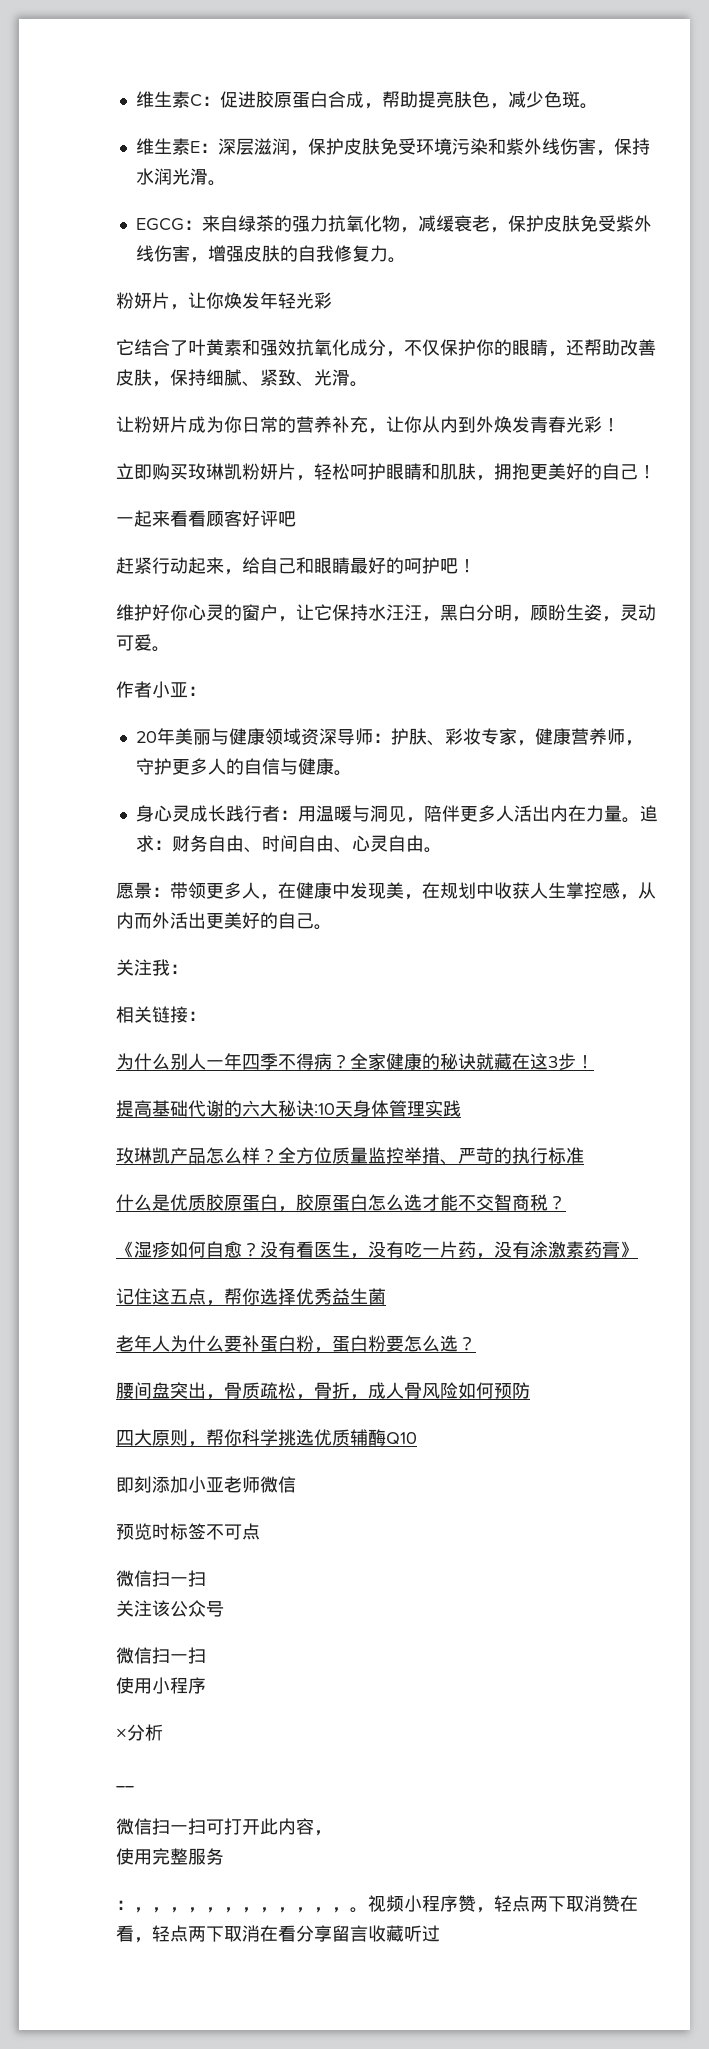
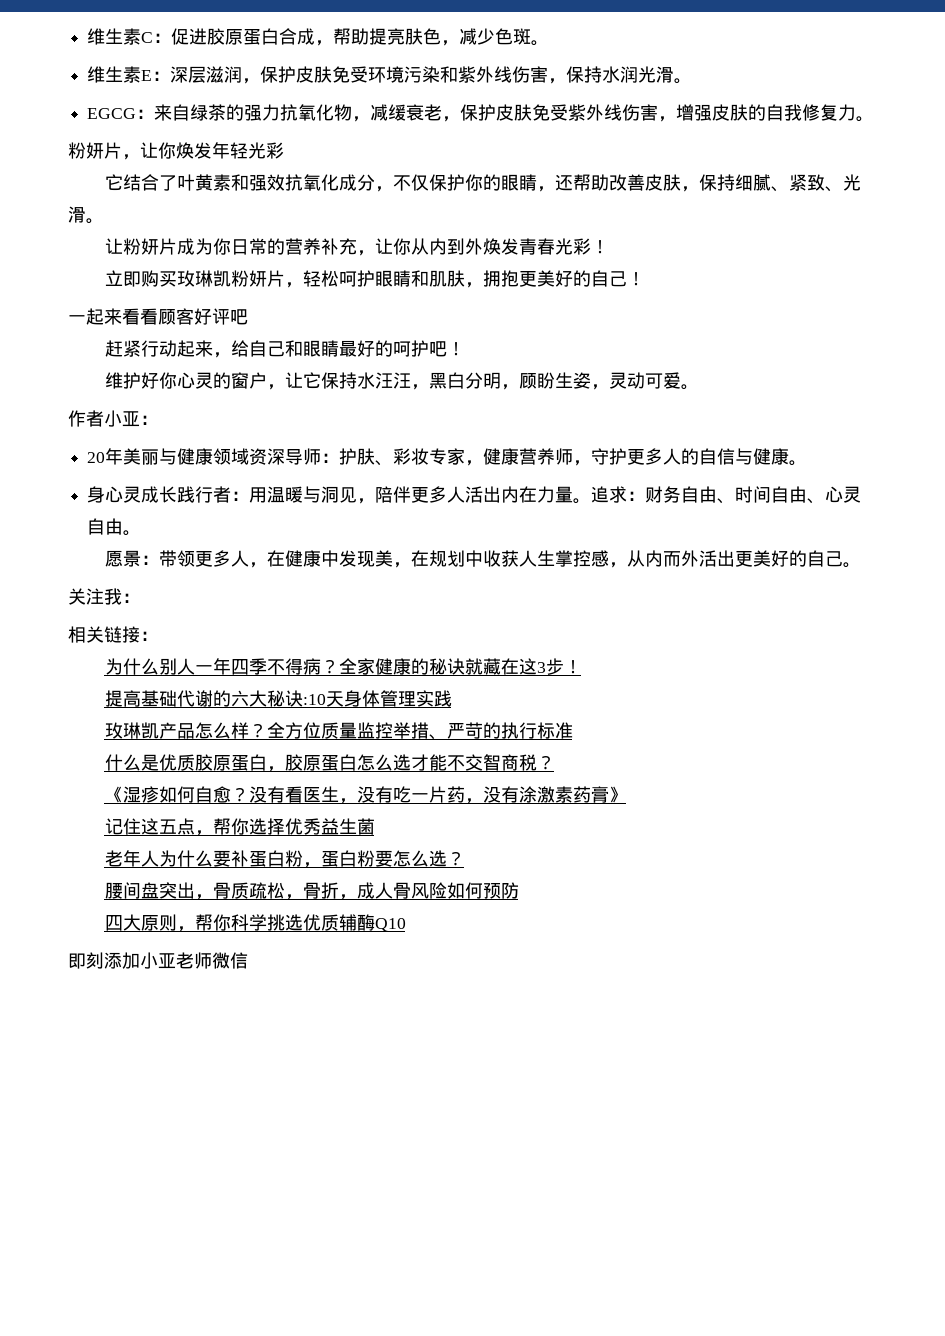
[116,1523,260,1540] [116,1570,206,1587] [116,1600,224,1617] [116,1647,206,1664] [116,1677,206,1694] [116,1724,163,1741] [116,1786,134,1788] [116,1818,332,1836] [116,1848,224,1865] [116,1895,638,1913] [116,1925,440,1943] // 预览时标签不可点 // 微信扫一扫 // 关注该公众号 // 微信扫一扫 // 使用小程序 // ×分析 // __ // 微信扫一扫可打开此内容， // 使用完整服务 // ：，，，，，，，，，，，，。视频小程序赞，轻点两下取消赞在看，轻点两下取消在看分享留言收藏听过 -> (248, 960) none

